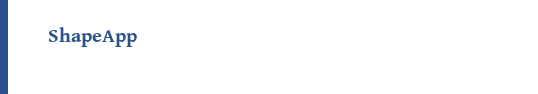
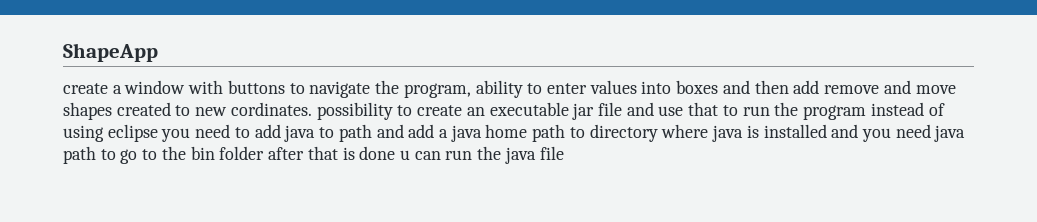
(137, 37) none -> [63,80,956,98] [63,102,945,120] [63,124,966,142] [63,146,564,164] // create a window with buttons to navigate the program, ability to enter values into boxes and then add remove and move shapes created to new cordinates. possibility to create an executable jar file and use that to run the program instead of using eclipse you need to add java to path and add a java home path to directory where java is installed and you need java path to go to the bin folder after that is done u can run the java file

